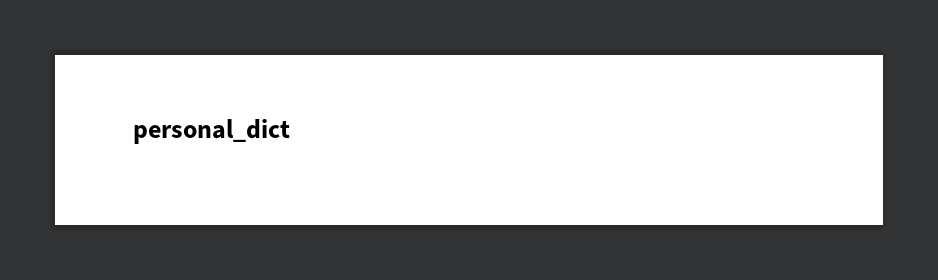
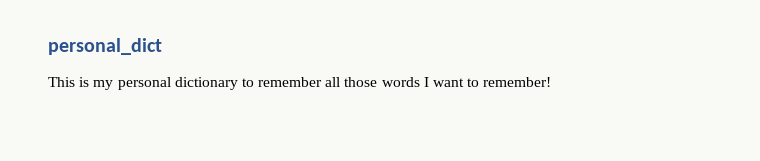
(290, 131) none -> [48,77,552,90] // This is my personal dictionary to remember all those words I want to remember!

